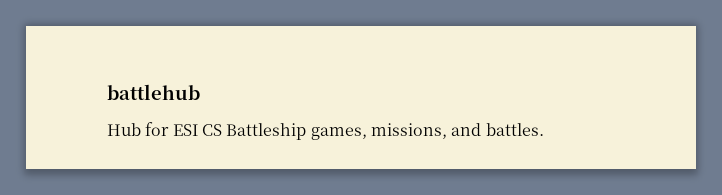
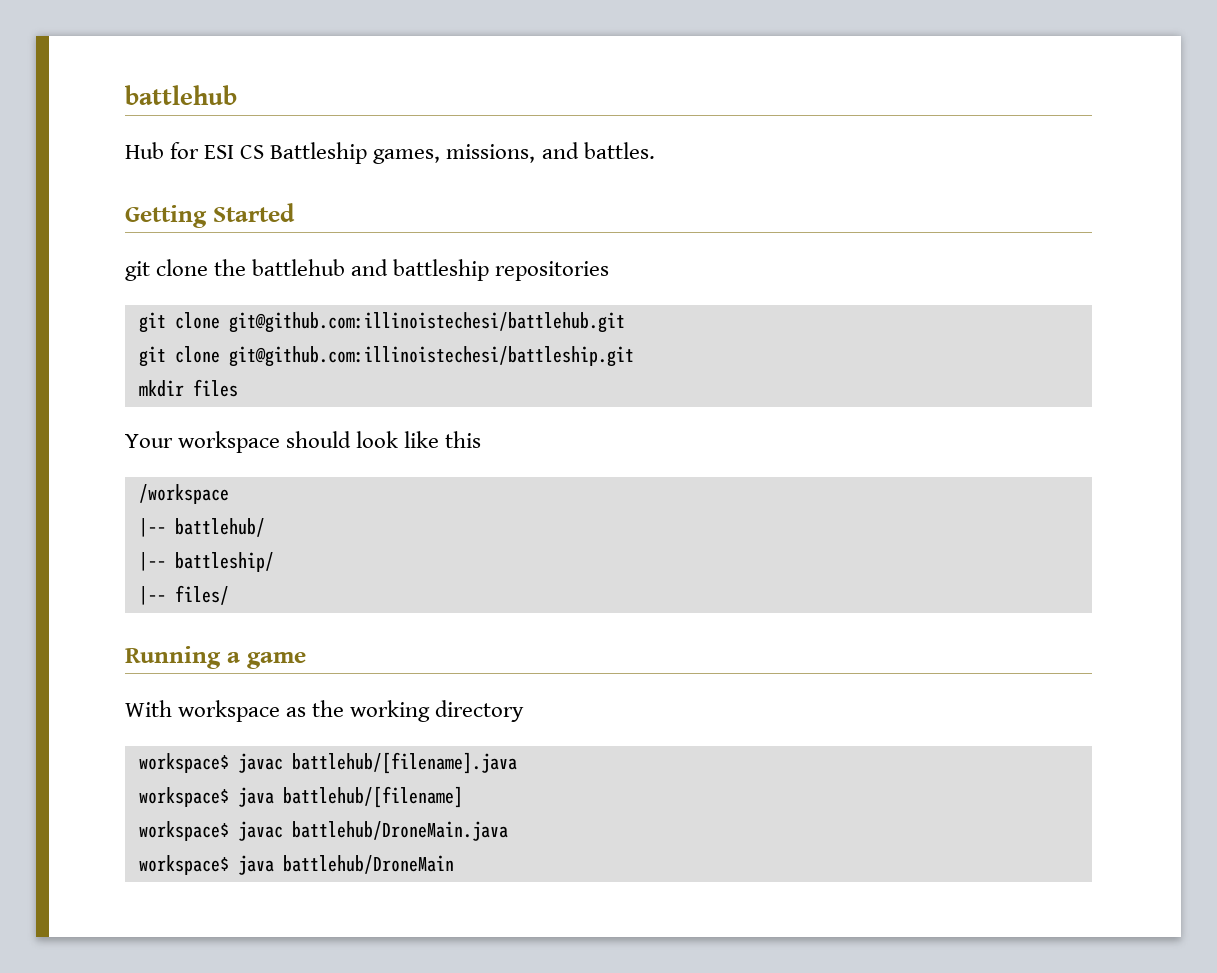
(544, 129) none -> [125,203,295,228] [125,259,610,281] [138,312,625,333] [138,346,634,367] [138,379,238,397] [125,431,482,453] [138,484,229,504] [138,518,265,537] [138,552,274,572] [138,585,229,605] [125,646,306,669] [125,700,525,722] [138,752,517,774] [138,786,463,808] [138,821,508,841] [138,855,454,875] // Getting Started // git clone the battlehub and battleship repositories // git clone git@github.com:illinoistechesi/battlehub.git // git clone git@github.com:illinoistechesi/battleship.git // mkdir files // Your workspace should look like this // /workspace // |–– battlehub/ // |–– battleship/ // |–– files/ // Running a game // With workspace as the working directory // workspace$ javac battlehub/[filename].java // workspace$ java battlehub/[filename] // workspace$ javac battlehub/DroneMain.java // workspace$ java battlehub/DroneMain

